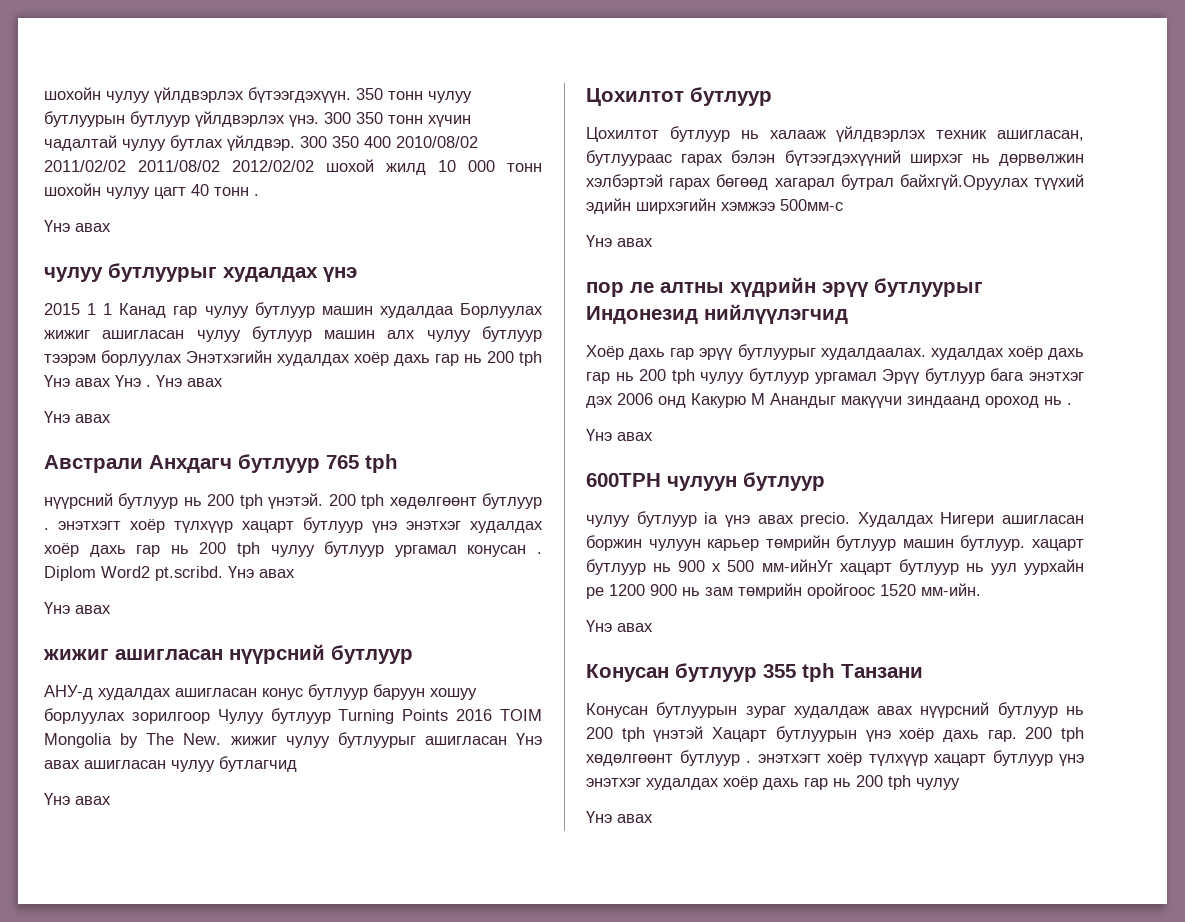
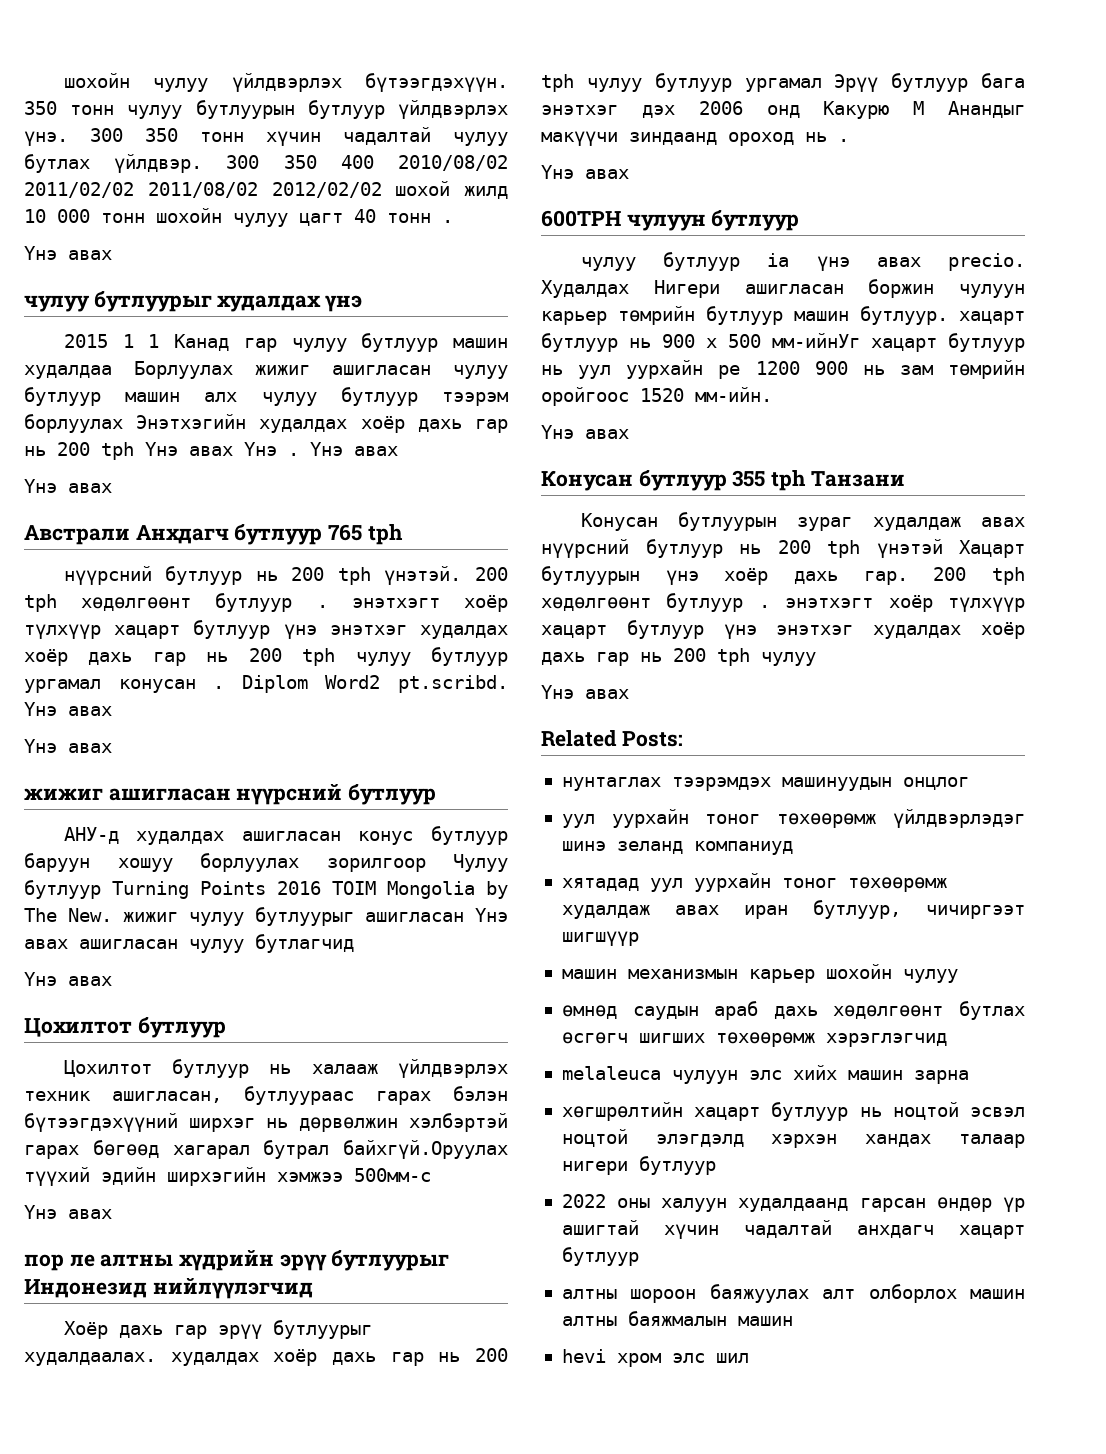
(653, 818) none -> [541,730,683,747] [561,777,969,791] [561,809,1025,828] [561,841,793,855] [561,873,947,892] [561,900,1025,919] [561,931,639,946] [561,964,958,983] [561,1001,1025,1020] [561,1032,947,1047] [561,1065,969,1084] [561,1102,1025,1121] [561,1129,1025,1148] [561,1156,716,1175] [561,1194,1025,1212] [561,1220,1025,1239] [561,1247,639,1266] [561,1284,1025,1303] [561,1311,793,1326] [561,1349,749,1367] // Related Posts: // нунтаглах тээрэмдэх машинуудын онцлог // уул уурхайн тоног төхөөрөмж үйлдвэрлэдэг шинэ зеланд компаниуд // хятадад уул уурхайн тоног төхөөрөмж худалдаж авах иран бутлуур, чичиргээт шигшүүр // машин механизмын карьер шохойн чулуу // өмнөд саудын араб дахь хөдөлгөөнт бутлах өсгөгч шигших төхөөрөмж хэрэглэгчид // melaleuca чулуун элс хийх машин зарна // хөгшрөлтийн хацарт бутлуур нь ноцтой эсвэл ноцтой элэгдэлд хэрхэн хандах талаар нигери бутлуур // 2022 оны халуун худалдаанд гарсан өндөр үр ашигтай хүчин чадалтай анхдагч хацарт бутлуур // алтны шороон баяжуулах алт олборлох машин алтны баяжмалын машин // hevi хром элс шил

